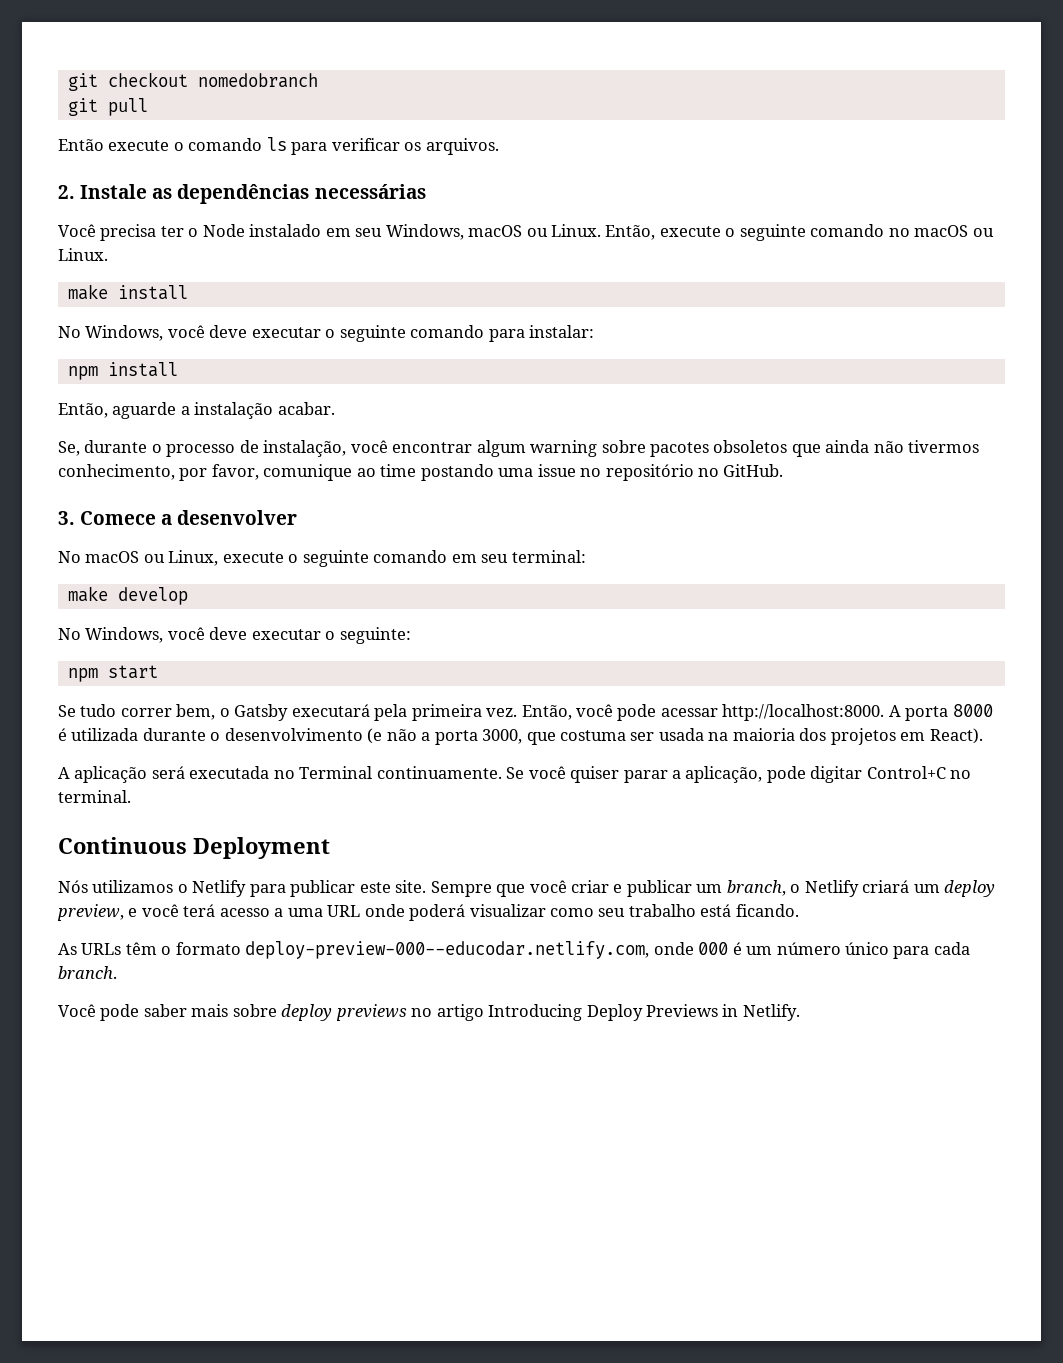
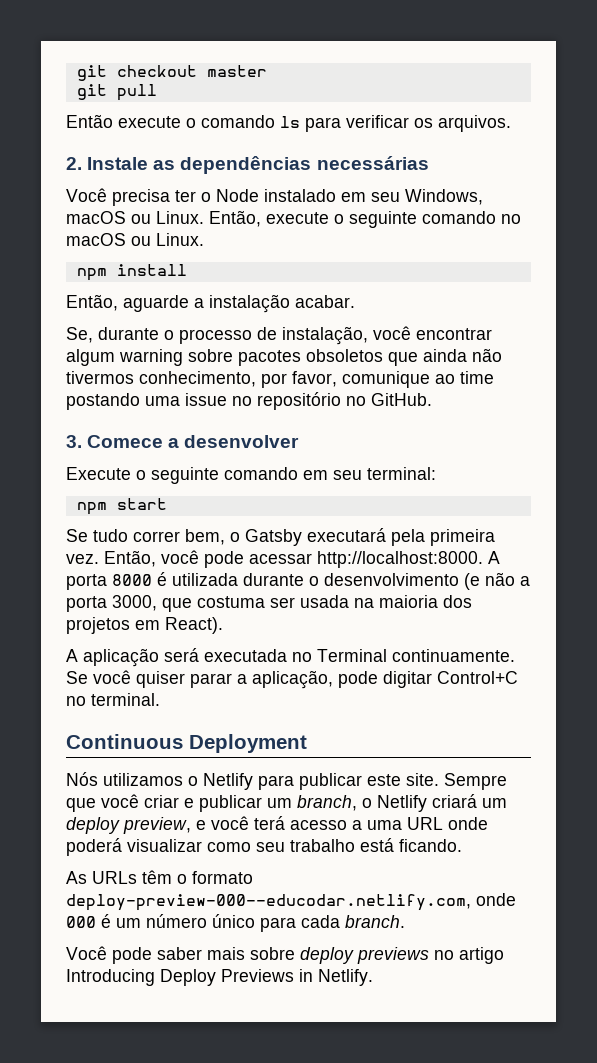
[197,73,318,88] nomedobranch -> [206,65,267,77] master
[67,284,188,300] [58,325,595,342] // make install // No Windows, você deve executar o seguinte comando para instalar: -> (204, 239) none
[58,550,284,566] No macOS ou Linux, execute -> [66,467,131,480] Execute
[67,586,188,605] [58,627,411,644] // make develop // No Windows, você deve executar o seguinte: -> (436, 473) none

